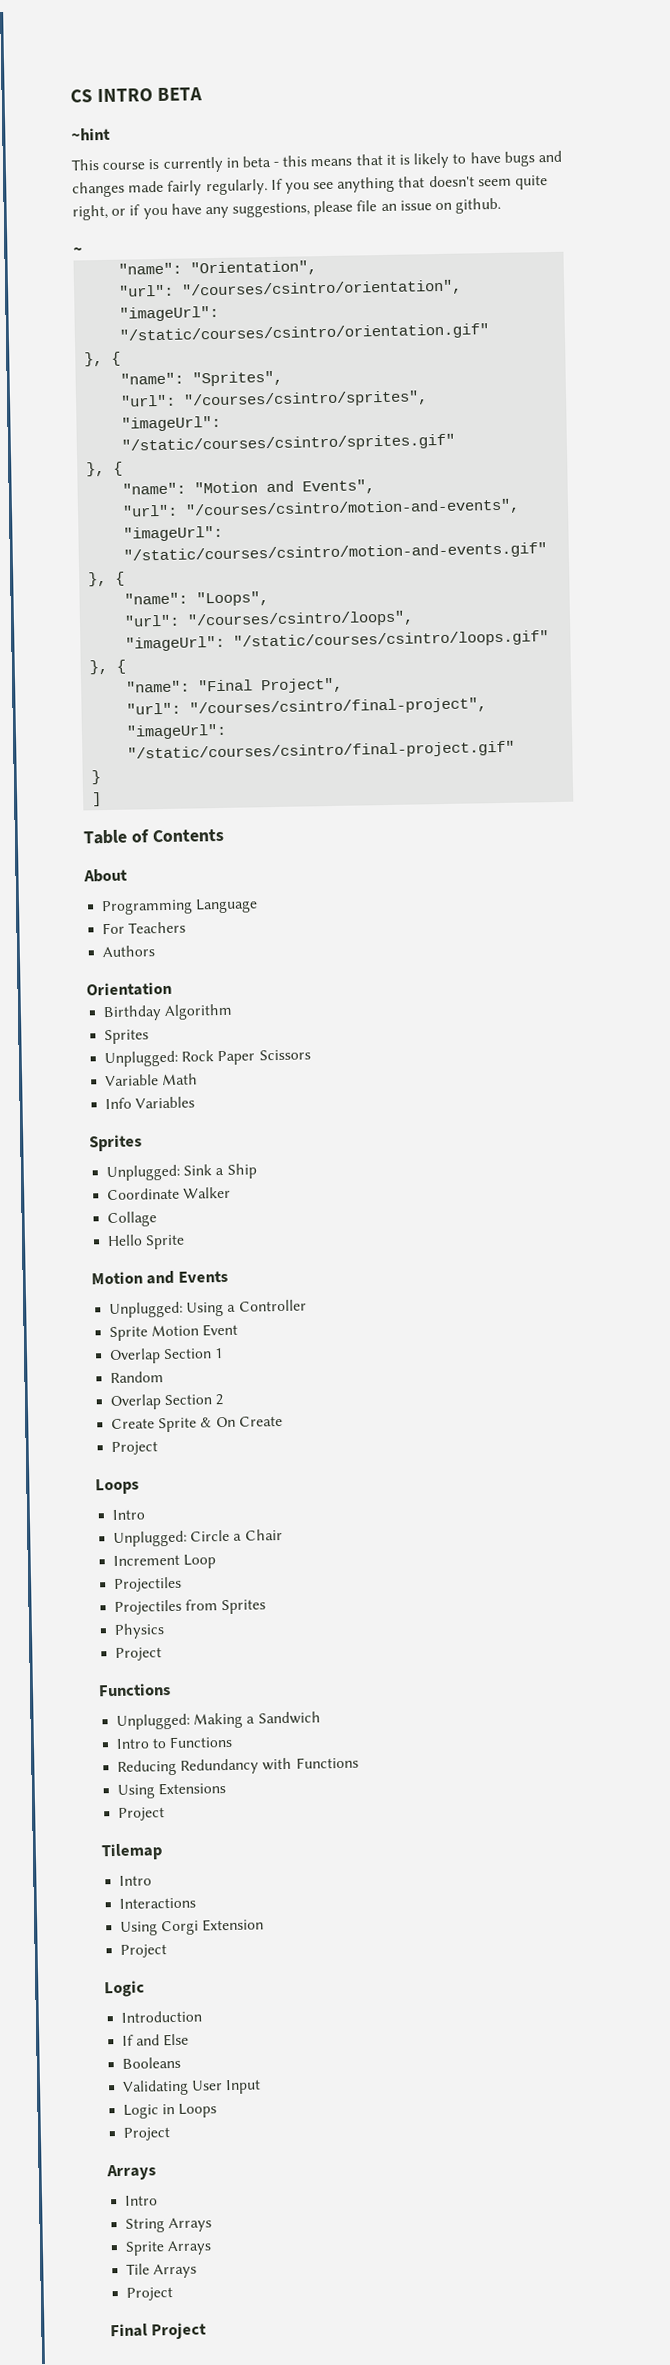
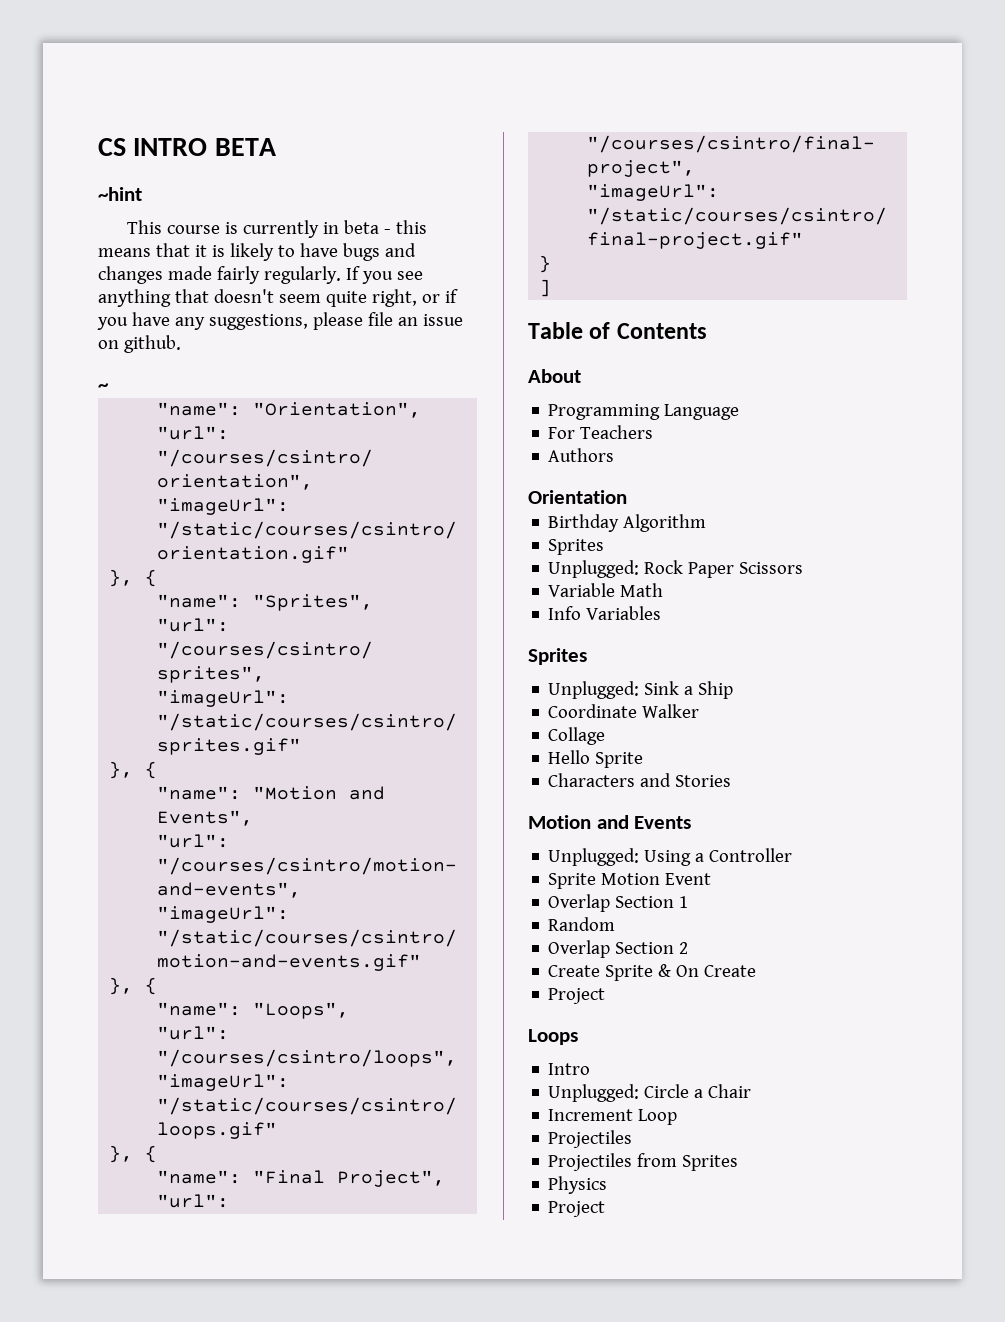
(186, 1242) none -> [548,773,732,787] // Characters and Stories
[98,1683,171,1697] [116,1711,321,1730] [116,1735,234,1749] [117,1756,359,1776] [117,1782,227,1799] [118,1807,166,1821] [101,1843,163,1861] [119,1875,153,1886] [119,1897,197,1909] [120,1918,265,1936] [120,1944,168,1958] [104,1980,145,1998] [121,2010,203,2023] [122,2033,190,2047] [122,2056,182,2069] [122,2079,262,2096] [123,2103,218,2119] [123,2127,172,2141] [106,2164,156,2181] [125,2195,159,2206] [125,2217,213,2233] [125,2240,213,2256] [126,2263,198,2279] [126,2287,174,2301] [110,2322,208,2340] // Functions // Unplugged: Making a Sandwich // Intro to Functions // Reducing Redundancy with Functions // Using Extensions // Project // Tilemap // Intro // Interactions // Using Corgi Extension // Project // Logic // Introduction // If and Else // Booleans // Validating User Input // Logic in Loops // Project // Arrays // Intro // String Arrays // Sprite Arrays // Tile Arrays // Project // Final Project -> (606, 1209) none

